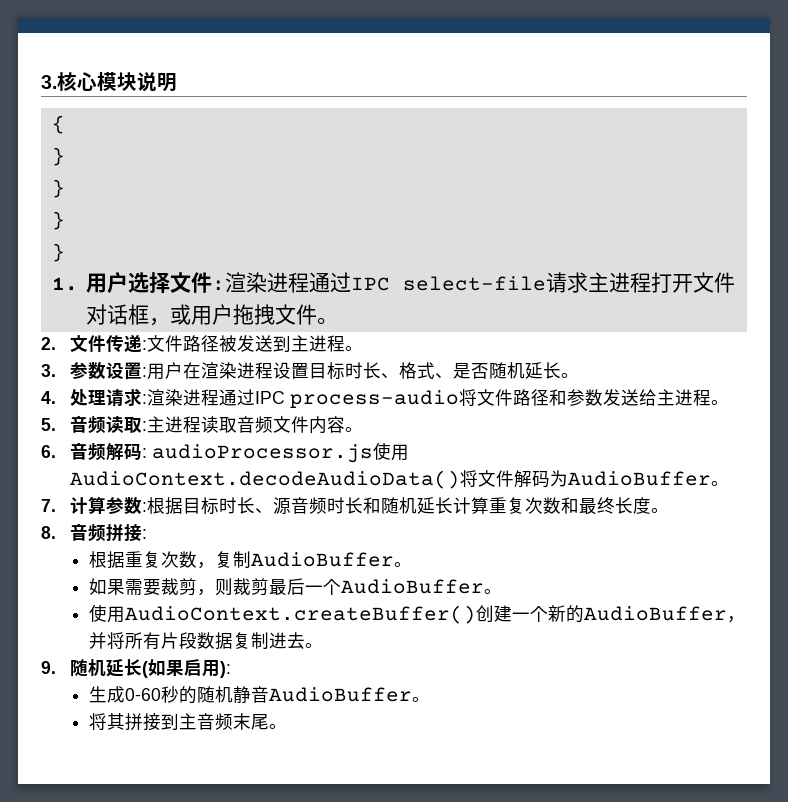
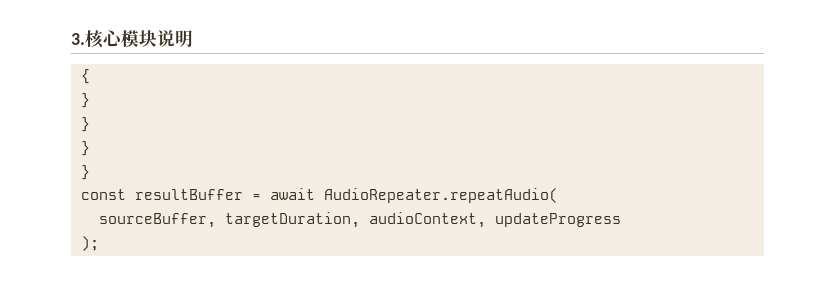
[51,272,736,294] [86,304,339,326] [41,334,363,353] [41,362,579,380] [41,388,729,408] [41,415,363,434] [41,442,409,463] [69,470,729,489] [41,496,669,515] [41,523,147,542] [89,551,413,569] [89,578,503,596] [89,604,746,624] [89,632,324,650] [41,659,231,678] [89,686,431,704] [89,713,288,731] 1.用户选择文件:渲染进程通过IPC select-file请求主进程打开文件对话框，或用户拖拽文件。 // 2.文件传递:文件路径被发送到主进程。 // 3.参数设置:用户在渲染进程设置目标时长、格式、是否随机延长。 // 4.处理请求:渲染进程通过IPC process-audio将文件路径和参数发送给主进程。 // 5.音频读取:主进程读取音频文件内容。 // 6.音频解码: audioProcessor.js使用AudioContext.decodeAudioData()将文件解码为AudioBuffer。 // 7.计算参数:根据目标时长、源音频时长和随机延长计算重复次数和最终长度。 // 8.音频拼接: // 根据重复次数，复制AudioBuffer。 // 如果需要裁剪，则裁剪最后一个AudioBuffer。 // 使用AudioContext.createBuffer()创建一个新的AudioBuffer，并将所有片段数据复制进去。 // 9.随机延长(如果启用): // 生成0-60秒的随机静音AudioBuffer。 // 将其拼接到主音频末尾。 -> [80,188,558,203] [98,212,621,228] [80,236,99,251] const resultBuffer = await AudioRepeater.repeatAudio( // sourceBuffer, targetDuration, audioContext, updateProgress // );

